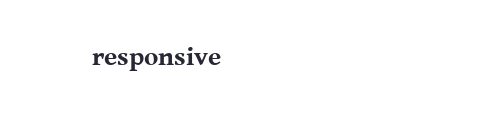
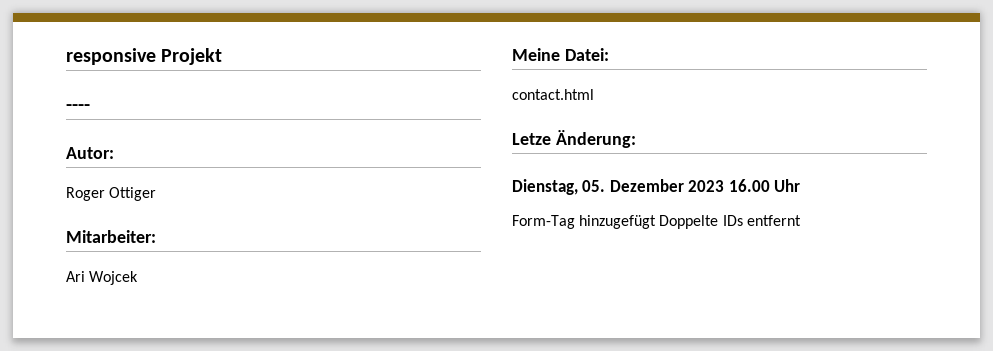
(221, 59) none -> [161,48,223,65] [66,104,90,111] [66,147,114,159] [66,187,157,201] [66,230,156,243] [66,271,139,285] [512,48,609,61] [512,89,594,100] [512,130,636,148] [512,179,801,195] [512,215,801,229] Projekt // ---- // Autor: // Roger Ottiger // Mitarbeiter: // Ari Wojcek // Meine Datei: // contact.html // Letze Änderung: // Dienstag, 05. Dezember 2023 16.00 Uhr // Form-Tag hinzugefügt Doppelte IDs entfernt

